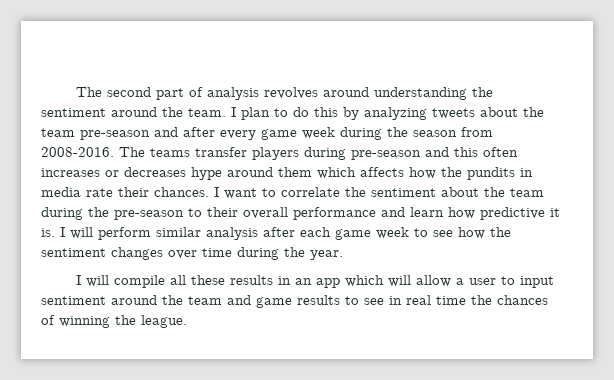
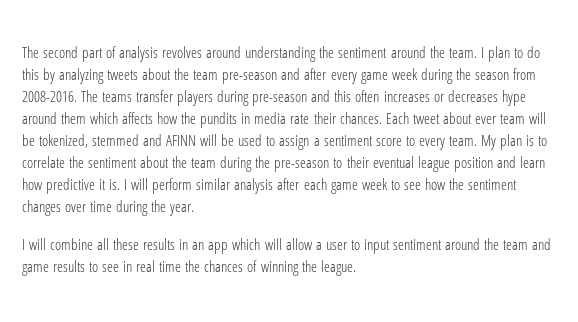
[214,187,257,199] I want -> [385,112,546,124] [22,134,534,150] Each tweet about ever team will be tokenized, stemmed and AFINN will be used to assign a sentiment score to every team. My plan is
[243,207,376,220] overall performance -> [372,156,493,172] eventual league position
[114,275,166,288] compile -> [50,238,94,250] combine

